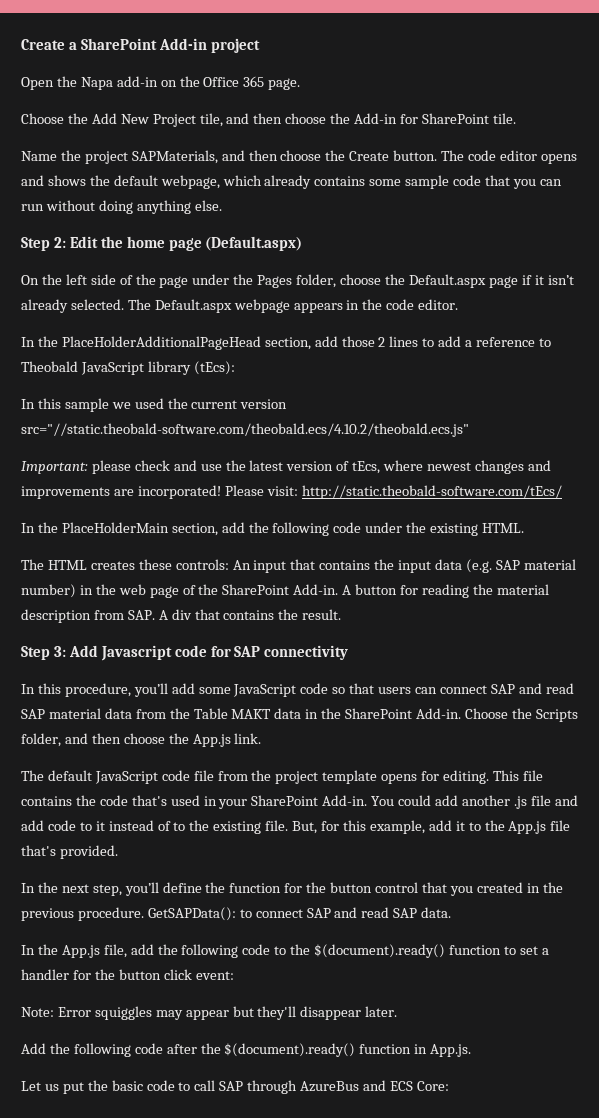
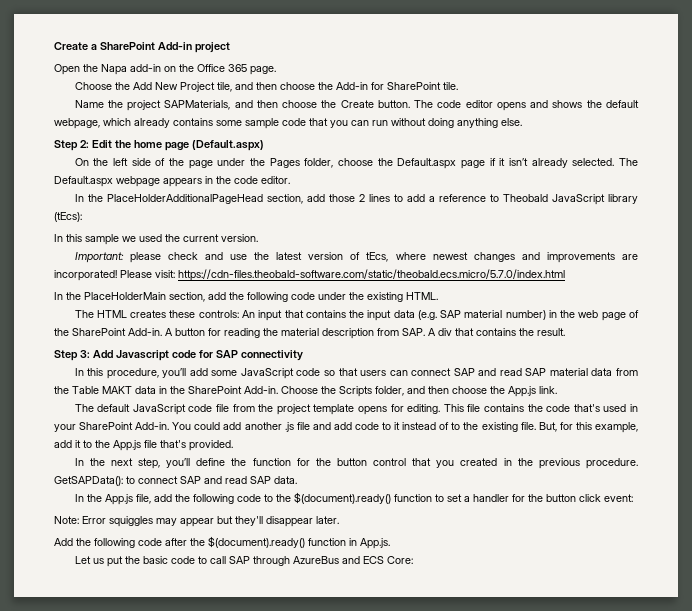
[240,399,288,409] [21,423,469,437] version src="//static.theobald-software.com/theobald.ecs/4.10.2/theobald.ecs.js" -> [221,234,258,242] version.
[301,485,562,499] http://static.theobald-software.com/tEcs/ -> [178,269,565,281] https://cdn-files.theobald-software.com/static/theobald.ecs.micro/5.7.0/index.html

